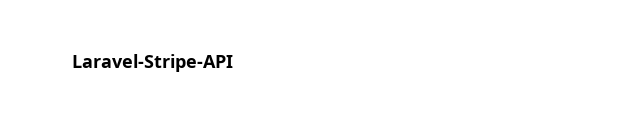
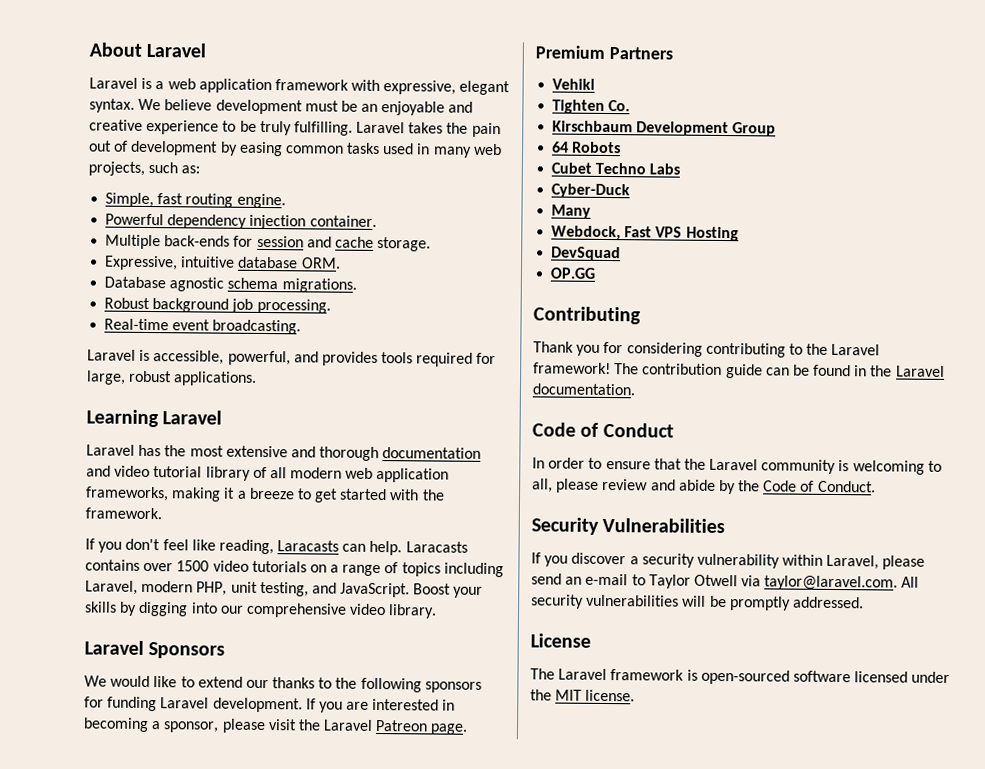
[72,54,233,72] Laravel-Stripe-API -> [89,42,207,58] [89,77,511,96] [89,98,474,116] [89,119,501,138] [89,140,502,158] [88,161,201,176] [105,192,286,209] [105,213,377,230] [105,234,432,252] [104,255,341,271] [104,276,357,293] [104,297,331,314] [104,318,302,335] [87,349,497,367] [86,370,258,386] [86,409,223,428] [86,444,482,462] [86,465,450,483] [85,486,445,503] [85,507,162,520] [85,538,468,556] [85,559,504,578] [85,580,484,598] [84,601,438,619] [84,640,226,659] [84,675,482,693] [84,696,456,713] [83,717,469,735] [535,45,673,60] [552,78,596,90] [552,99,631,114] [552,120,777,137] [552,141,622,154] [551,162,681,175] [551,183,631,199] [551,204,592,219] [551,225,739,242] [551,246,622,262] [550,267,597,279] [533,306,641,325] [533,341,881,358] [533,362,945,379] [532,383,636,396] [532,422,674,438] [532,457,942,475] [532,478,876,495] [531,517,726,535] [531,552,926,570] [531,573,920,591] [531,594,864,611] [530,633,591,648] [530,668,951,685] [530,689,636,702] About Laravel // Laravel is a web application framework with expressive, elegant syntax. We believe development must be an enjoyable and creative experience to be truly fulfilling. Laravel takes the pain out of development by easing common tasks used in many web projects, such as: // Simple, fast routing engine. // Powerful dependency injection container. // Multiple back-ends for session and cache storage. // Expressive, intuitive database ORM. // Database agnostic schema migrations. // Robust background job processing. // Real-time event broadcasting. // Laravel is accessible, powerful, and provides tools required for large, robust applications. // Learning Laravel // Laravel has the most extensive and thorough documentation and video tutorial library of all modern web application frameworks, making it a breeze to get started with the framework. // If you don't feel like reading, Laracasts can help. Laracasts contains over 1500 video tutorials on a range of topics including Laravel, modern PHP, unit testing, and JavaScript. Boost your skills by digging into our comprehensive video library. // Laravel Sponsors // We would like to extend our thanks to the following sponsors for funding Laravel development. If you are interested in becoming a sponsor, please visit the Laravel Patreon page. // Premium Partners // Vehikl // Tighten Co. // Kirschbaum Development Group // 64 Robots // Cubet Techno Labs // Cyber-Duck // Many // Webdock, Fast VPS Hosting // DevSquad // OP.GG // Contributing // Thank you for considering contributing to the Laravel framework! The contribution guide can be found in the Laravel documentation. // Code of Conduct // In order to ensure that the Laravel community is welcoming to all, please review and abide by the Code of Conduct. // Security Vulnerabilities // If you discover a security vulnerability within Laravel, please send an e-mail to Taylor Otwell via taylor@laravel.com. All security vulnerabilities will be promptly addressed. // License // The Laravel framework is open-sourced software licensed under the MIT license.

